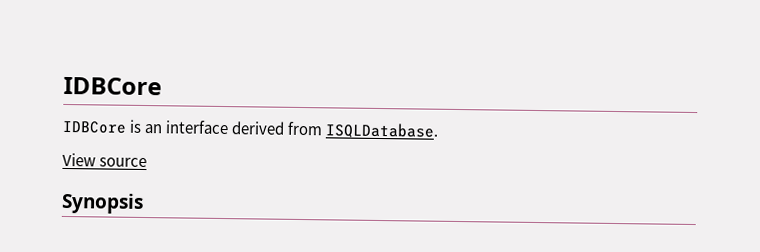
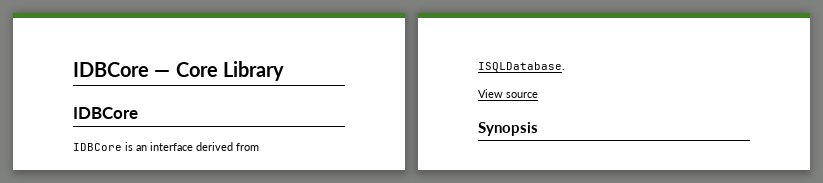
[63,76,162,96] IDBCore -> [73,61,285,81] [73,107,138,119] IDBCore — Core Library // IDBCore

